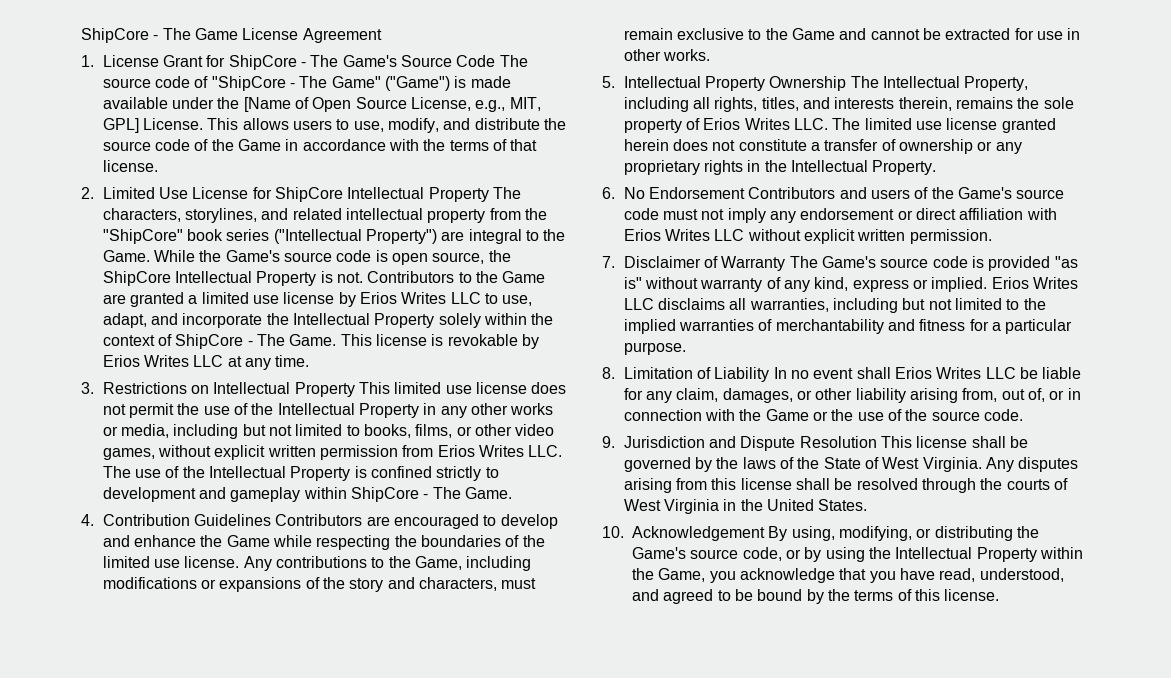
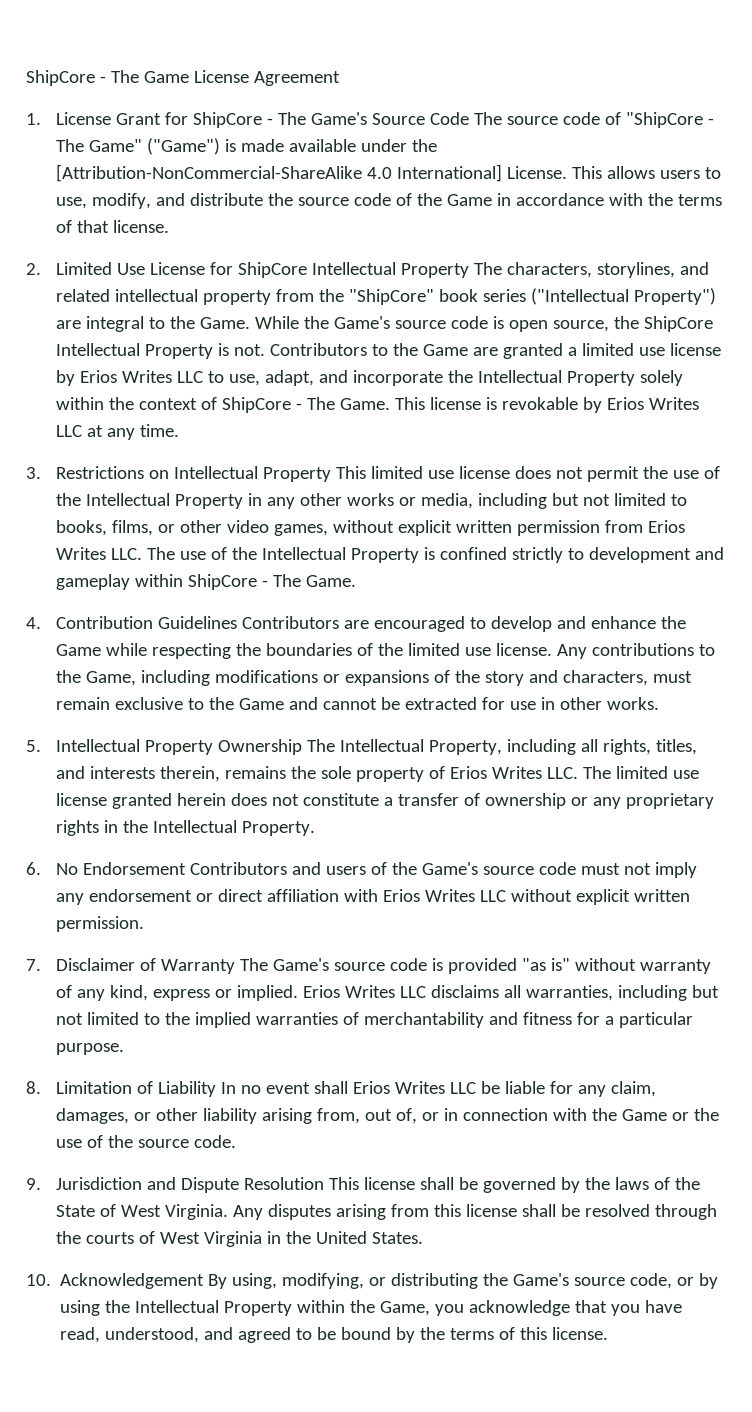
[243,97,541,112] [102,118,139,133] [Name of Open Source License, e.g., MIT, GPL] -> [55,164,502,182] [Attribution-NonCommercial-ShareAlike 4.0 International]

